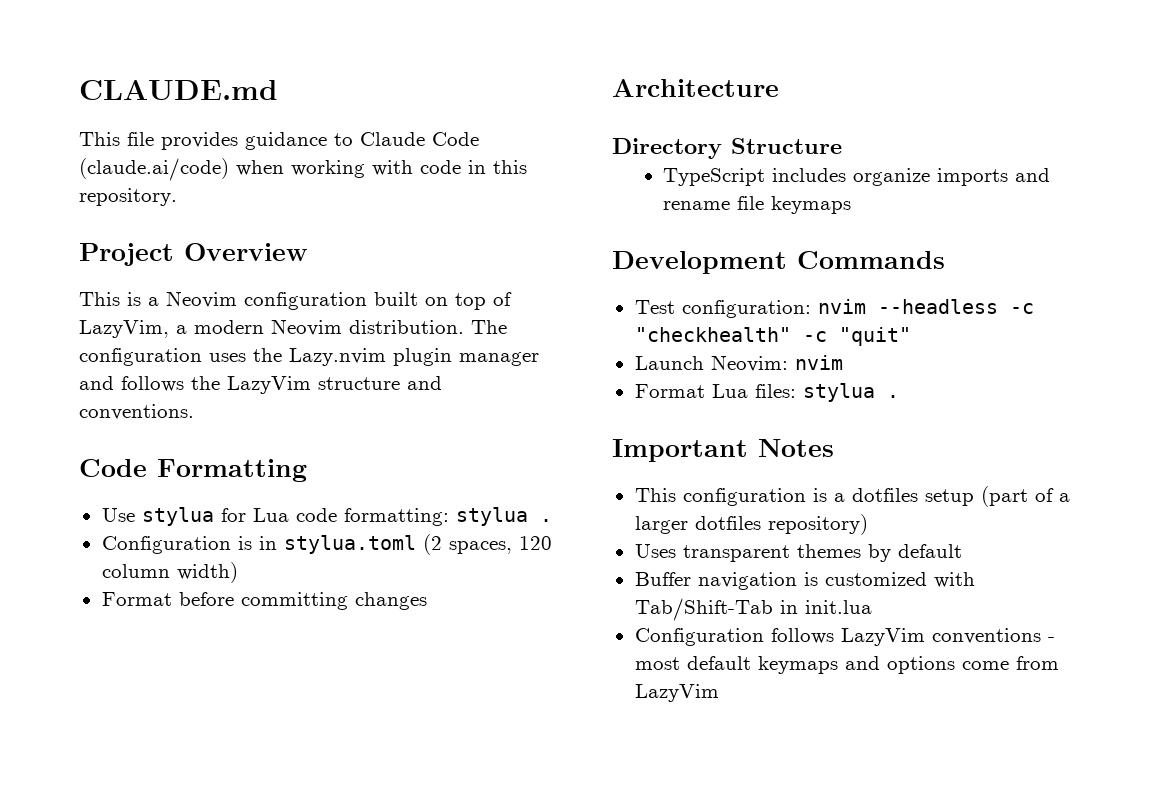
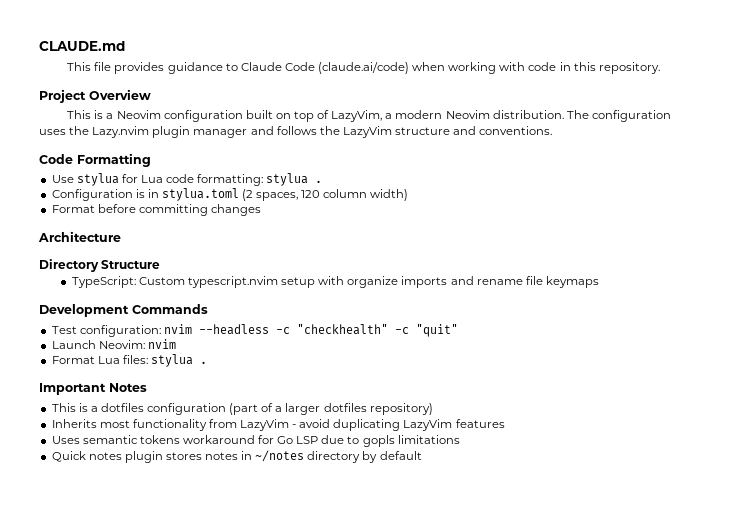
[663,168,847,186] TypeScript includes -> [71,276,345,288] TypeScript: Custom typescript.nvim setup with
[682,488,806,506] configuration -> (76, 407) none
[924,489,974,506] setup -> [147,403,227,415] configuration
[634,544,962,562] [634,572,975,590] [634,598,872,621] [634,628,1055,646] [634,656,1059,674] [634,684,719,702] Uses transparent themes by default // Buffer navigation is customized with Tab/Shift-Tab in init.lua // Configuration follows LazyVim conventions - most default keymaps and options come from LazyVim -> [51,419,505,431] [51,435,460,447] [51,450,422,463] Inherits most functionality from LazyVim - avoid duplicating LazyVim features // Uses semantic tokens workaround for Go LSP due to gopls limitations // Quick notes plugin stores notes in ~/notes directory by default

